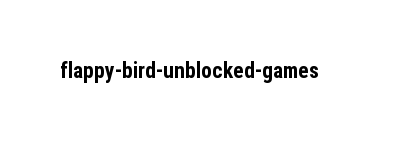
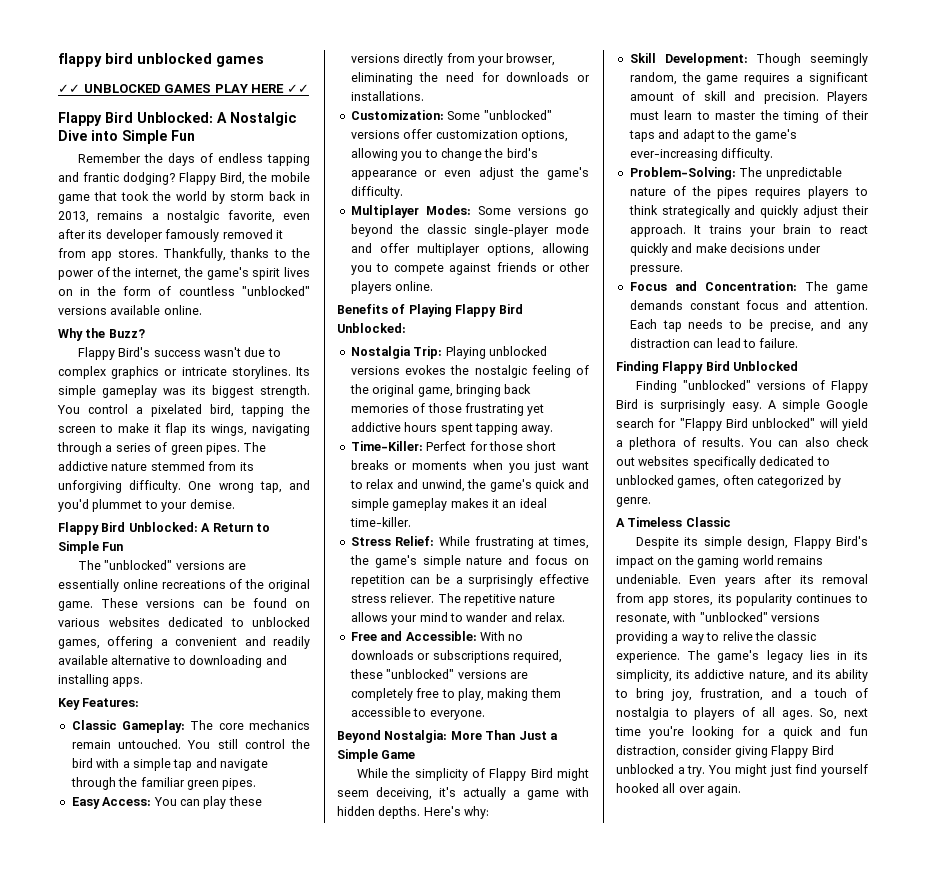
[60,61,319,83] flappy-bird-unblocked-games -> [58,53,264,67] [58,84,309,93] [58,112,296,126] [58,130,195,144] [77,153,310,166] [58,172,310,185] [58,191,310,204] [58,210,310,223] [58,229,283,242] [58,248,310,261] [58,267,310,280] [58,286,310,296] [58,305,202,315] [58,328,145,341] [77,347,281,360] [58,366,310,379] [58,385,310,398] [57,404,310,417] [58,423,310,436] [57,442,267,455] [58,461,254,471] [58,480,310,493] [58,499,235,512] [58,522,270,535] [58,541,124,554] [77,560,246,570] [58,579,310,592] [58,598,310,611] [58,617,310,627] [58,636,310,649] [58,655,287,668] [58,674,144,687] [58,698,140,710] [71,720,310,733] [71,739,310,749] [71,758,268,771] [70,777,257,790] [71,796,262,809] [350,53,556,66] [350,72,590,85] [350,91,424,101] [350,110,552,120] [350,129,568,142] [350,148,538,161] [350,167,589,180] [350,186,403,199] [350,205,589,218] [350,224,589,237] [350,243,589,256] [350,262,590,275] [350,281,434,294] [337,304,523,317] [337,323,406,333] [350,346,547,359] [350,365,589,378] [349,384,532,397] [350,403,545,416] [350,422,554,435] [350,441,557,451] [350,460,589,473] [349,479,589,492] [350,498,547,511] [349,517,411,527] [350,536,589,549] [349,555,589,568] [350,574,589,587] [350,593,556,606] [350,612,565,625] [350,631,524,641] [350,650,562,663] [349,669,528,679] [350,688,561,701] [350,707,485,720] [337,730,558,743] [337,749,416,762] [356,768,589,781] [337,787,589,800] [337,806,490,819] [629,53,868,66] [629,72,868,85] [629,91,868,104] [629,110,869,123] [628,129,797,142] [629,148,774,161] [629,167,842,180] [629,186,868,199] [628,205,869,218] [629,224,868,237] [629,243,822,256] [629,265,683,275] [629,281,868,294] [629,300,868,310] [629,319,868,332] [629,338,799,348] [616,361,799,374] [635,380,868,393] [616,399,868,412] [616,418,868,431] [616,437,869,450] [616,456,830,469] [616,475,841,488] [616,497,651,507] [616,517,731,527] [635,536,868,549] [616,555,823,568] [616,574,868,587] [616,593,868,606] [616,612,821,625] [616,631,817,644] [616,650,868,663] [616,669,868,682] [615,688,868,701] [616,707,868,720] [615,726,868,739] [616,745,834,758] [616,764,868,777] [616,783,742,796] flappy bird unblocked games // ✓✓ UNBLOCKED GAMES PLAY HERE ✓✓ // Flappy Bird Unblocked: A Nostalgic Dive into Simple Fun // Remember the days of endless tapping and frantic dodging? Flappy Bird, the mobile game that took the world by storm back in 2013, remains a nostalgic favorite, even after its developer famously removed it from app stores. Thankfully, thanks to the power of the internet, the game's spirit lives on in the form of countless "unblocked" versions available online. // Why the Buzz? // Flappy Bird's success wasn't due to complex graphics or intricate storylines. Its simple gameplay was its biggest strength. You control a pixelated bird, tapping the screen to make it flap its wings, navigating through a series of green pipes. The addictive nature stemmed from its unforgiving difficulty. One wrong tap, and you'd plummet to your demise. // Flappy Bird Unblocked: A Return to Simple Fun // The "unblocked" versions are essentially online recreations of the original game. These versions can be found on various websites dedicated to unblocked games, offering a convenient and readily available alternative to downloading and installing apps. // Key Features: // Classic Gameplay: The core mechanics remain untouched. You still control the bird with a simple tap and navigate through the familiar green pipes. // Easy Access: You can play these versions directly from your browser, eliminating the need for downloads or installations. // Customization: Some "unblocked" versions offer customization options, allowing you to change the bird's appearance or even adjust the game's difficulty. // Multiplayer Modes: Some versions go beyond the classic single-player mode and offer multiplayer options, allowing you to compete against friends or other players online. // Benefits of Playing Flappy Bird Unblocked: // Nostalgia Trip: Playing unblocked versions evokes the nostalgic feeling of the original game, bringing back memories of those frustrating yet addictive hours spent tapping away. // Time-Killer: Perfect for those short breaks or moments when you just want to relax and unwind, the game's quick and simple gameplay makes it an ideal time-killer. // Stress Relief: While frustrating at times, the game's simple nature and focus on repetition can be a surprisingly effective stress reliever. The repetitive nature allows your mind to wander and relax. // Free and Accessible: With no downloads or subscriptions required, these "unblocked" versions are completely free to play, making them accessible to everyone. // Beyond Nostalgia: More Than Just a Simple Game // While the simplicity of Flappy Bird might seem deceiving, it's actually a game with hidden depths. Here's why: // Skill Development: Though seemingly random, the game requires a significant amount of skill and precision. Players must learn to master the timing of their taps and adapt to the game's ever-increasing difficulty. // Problem-Solving: The unpredictable nature of the pipes requires players to think strategically and quickly adjust their approach. It trains your brain to react quickly and make decisions under pressure. // Focus and Concentration: The game demands constant focus and attention. Each tap needs to be precise, and any distraction can lead to failure. // Finding Flappy Bird Unblocked // Finding "unblocked" versions of Flappy Bird is surprisingly easy. A simple Google search for "Flappy Bird unblocked" will yield a plethora of results. You can also check out websites specifically dedicated to unblocked games, often categorized by genre. // A Timeless Classic // Despite its simple design, Flappy Bird's impact on the gaming world remains undeniable. Even years after its removal from app stores, its popularity continues to resonate, with "unblocked" versions providing a way to relive the classic experience. The game's legacy lies in its simplicity, its addictive nature, and its ability to bring joy, frustration, and a touch of nostalgia to players of all ages. So, next time you're looking for a quick and fun distraction, consider giving Flappy Bird unblocked a try. You might just find yourself hooked all over again.

